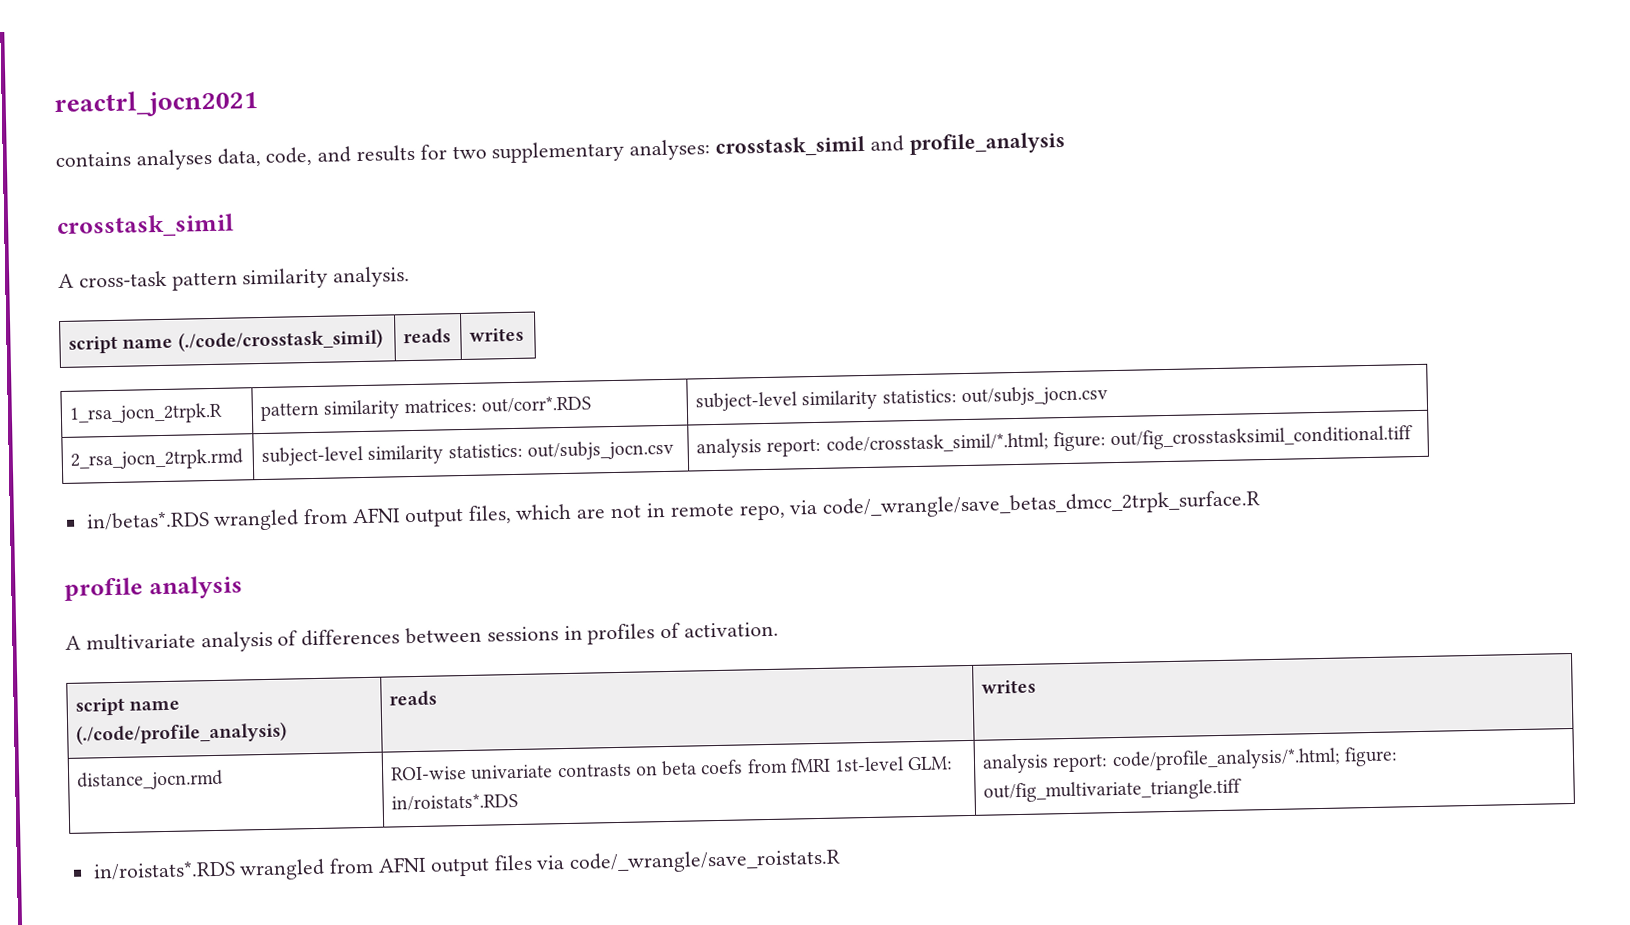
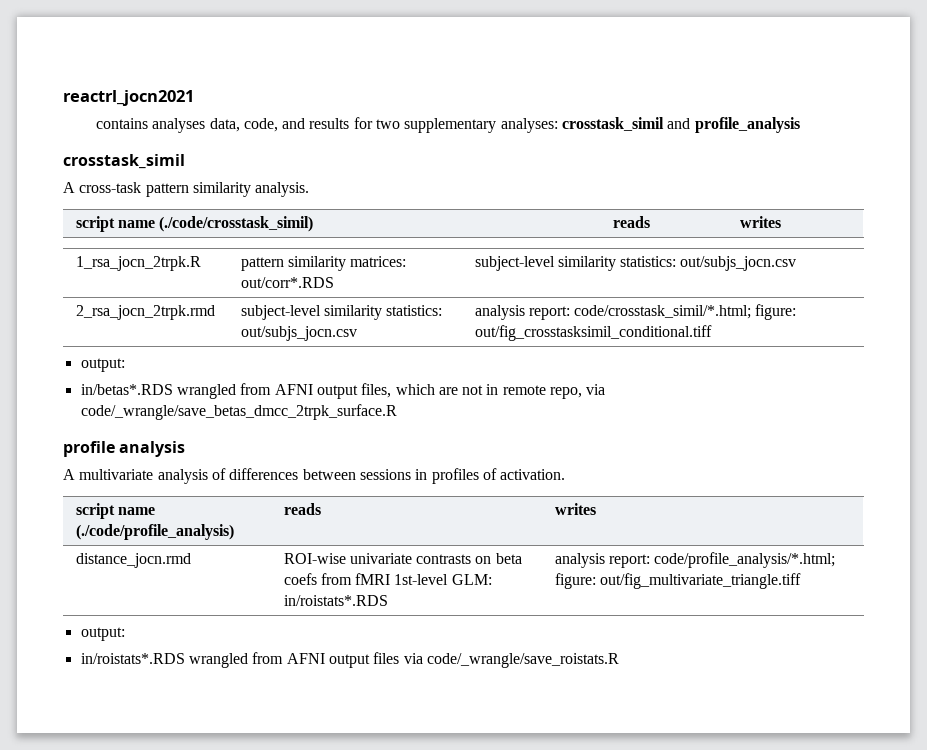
(1414, 438) none -> [80,358,125,372] // output:
(1243, 790) none -> [80,627,125,641] // output:

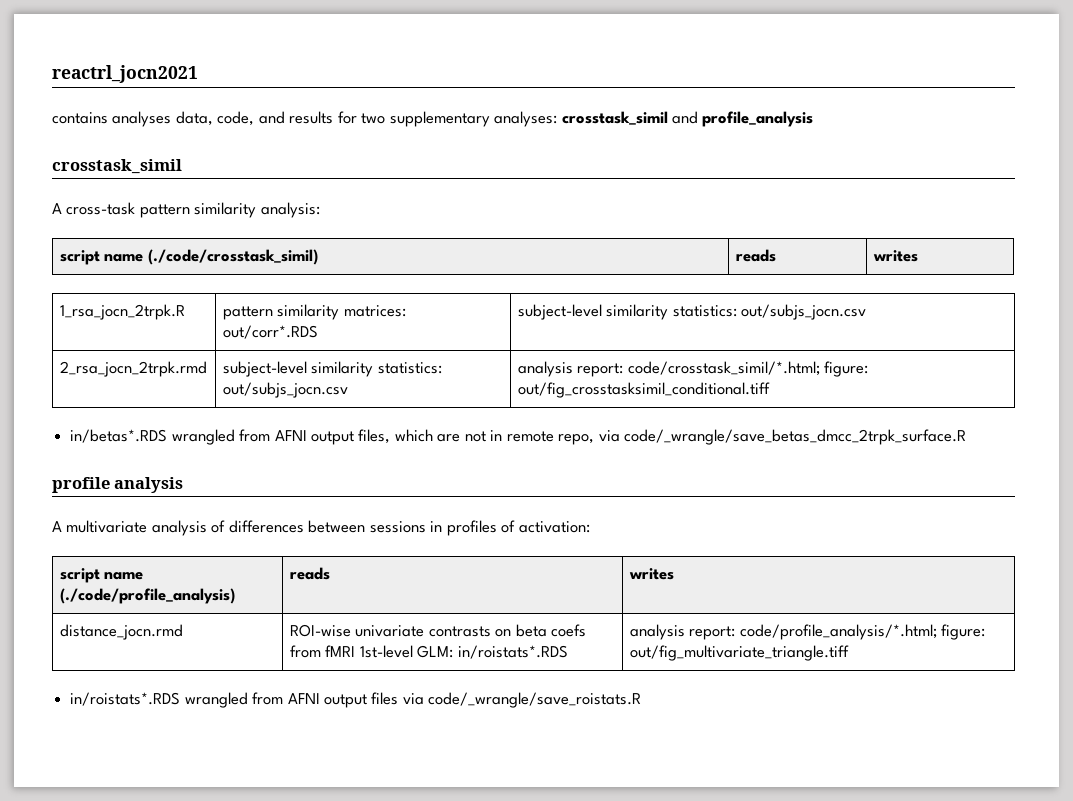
[255,182,310,197] analysis. -> [260,202,320,218] analysis:
[80,358,125,372] // output: -> (770, 390) none
[500,469,566,480] activation. -> [518,521,590,533] activation:
[80,627,125,641] // output: -> (849, 653) none

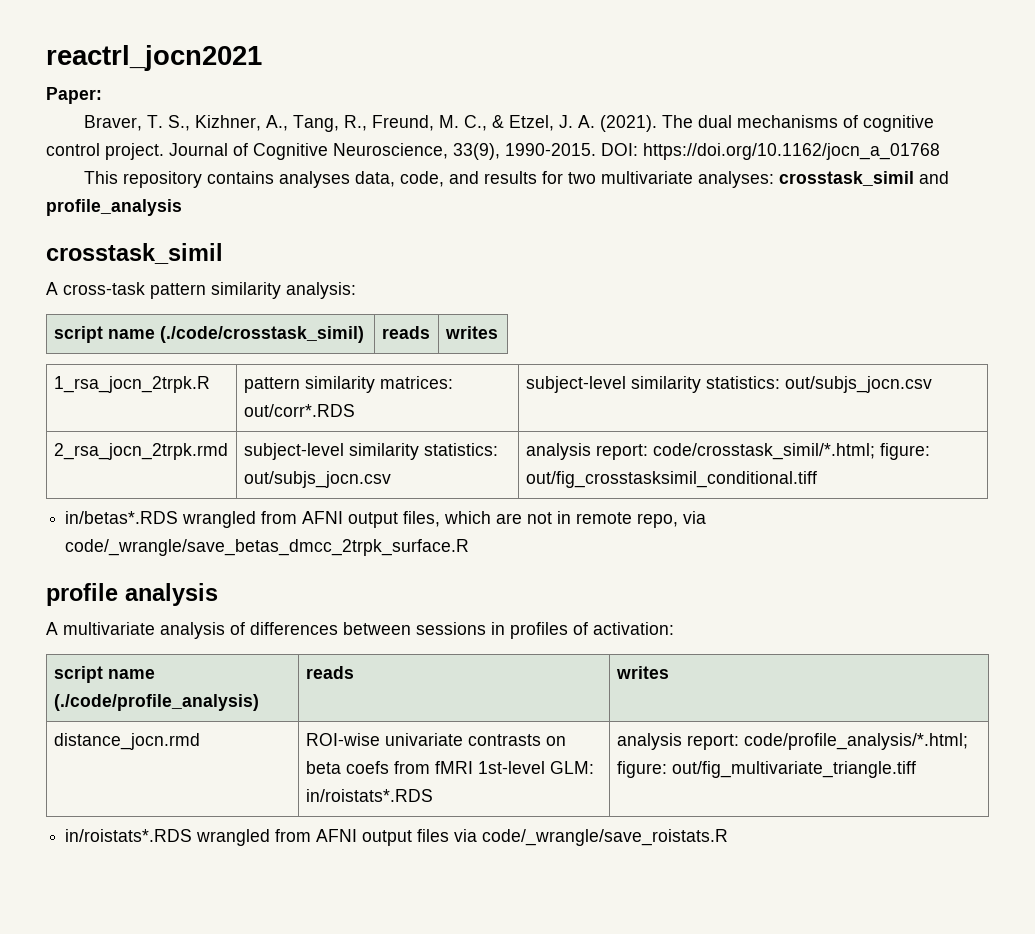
(198, 74) none -> [46,87,102,104] [83,115,934,132] [46,143,940,160] [83,171,202,188] Paper: // Braver, T. S., Kizhner, A., Tang, R., Freund, M. C., & Etzel, J. A. (2021). The dual mechanisms of cognitive control project. Journal of Cognitive Neuroscience, 33(9), 1990-2015. DOI: https://doi.org/10.1162/jocn_a_01768 // This repository
[389,111,490,127] supplementary -> [600,171,693,184] multivariate

